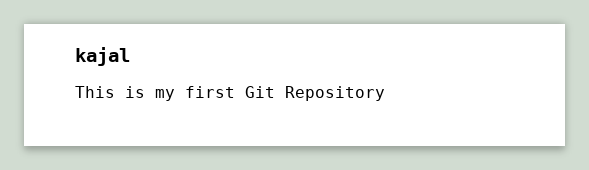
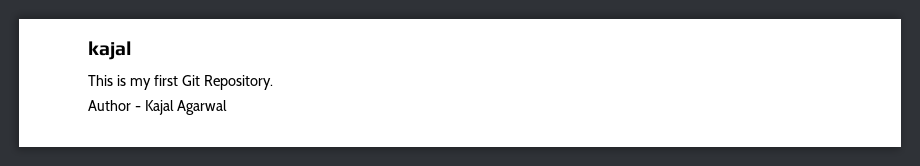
[285,86,385,101] Repository -> [203,75,273,90] [88,100,227,115] Repository. // Author - Kajal Agarwal

